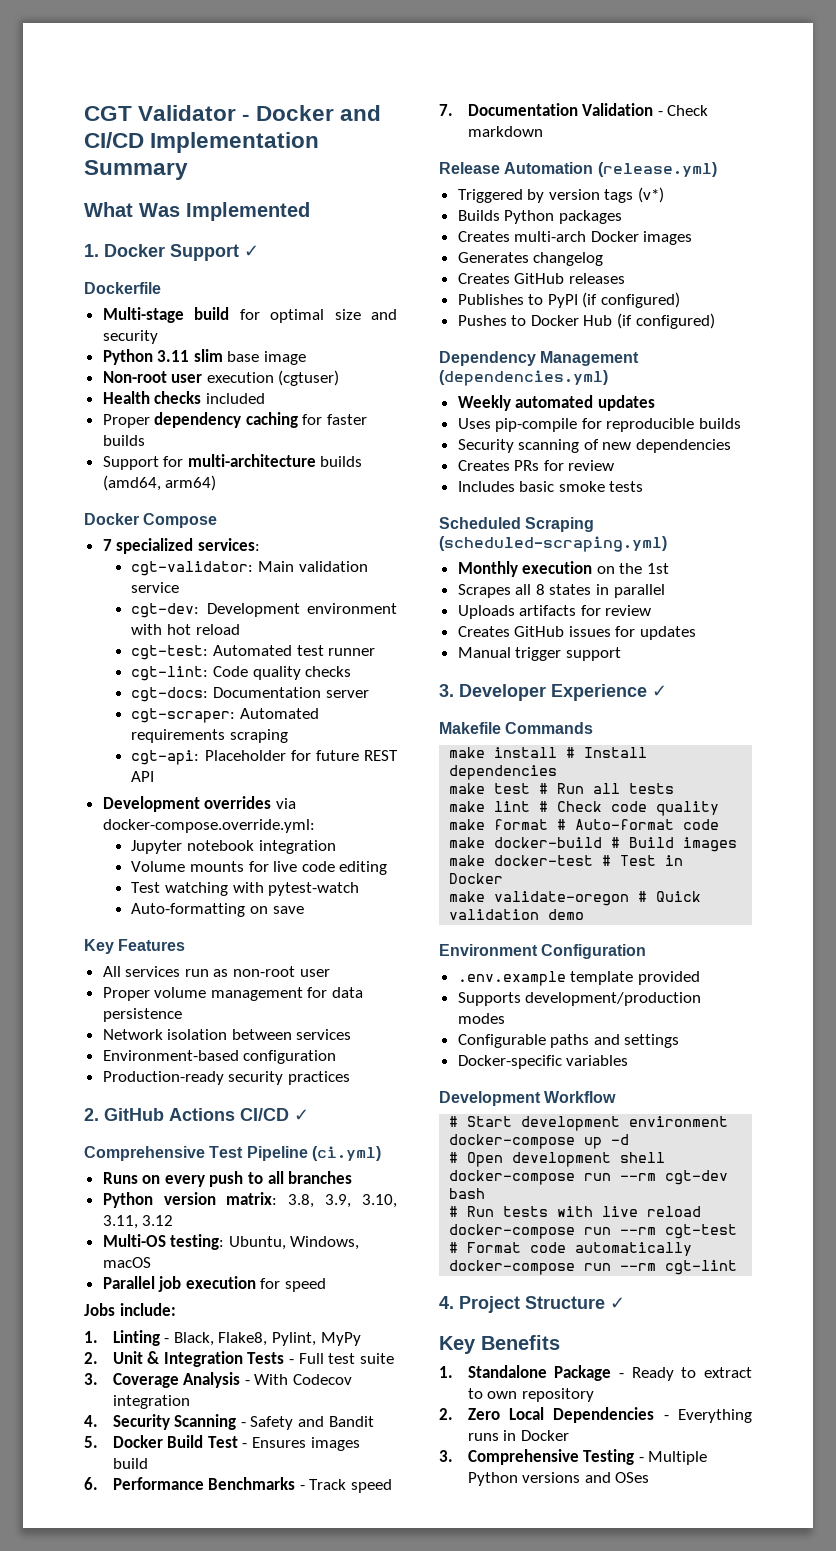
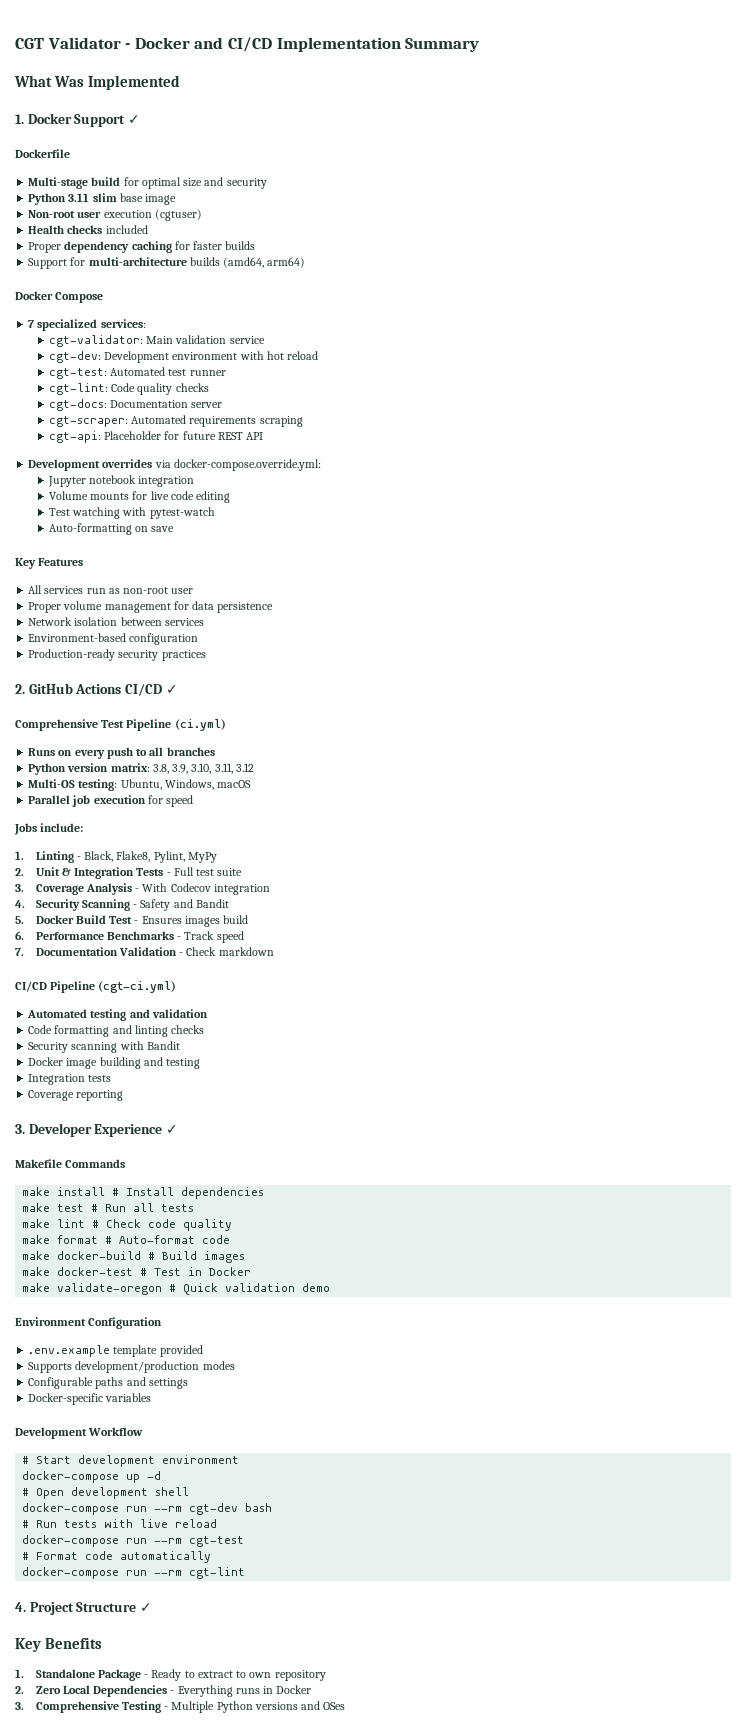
[439,162,717,177] [457,187,665,203] [457,210,622,224] [457,231,693,245] [457,252,604,266] [457,273,625,284] [457,292,681,308] [457,313,715,329] [439,351,640,366] [439,370,608,386] [457,395,655,411] [457,418,742,432] [457,439,732,453] [457,460,615,471] [457,481,644,492] [439,517,595,532] [439,536,667,552] [457,561,670,577] [457,584,665,598] [457,605,652,619] [457,626,697,640] [457,647,621,661] Release Automation (release.yml) // Triggered by version tags (v*) // Builds Python packages // Creates multi-arch Docker images // Generates changelog // Creates GitHub releases // Publishes to PyPI (if configured) // Pushes to Docker Hub (if configured) // Dependency Management (dependencies.yml) // Weekly automated updates // Uses pip-compile for reproducible builds // Security scanning of new dependencies // Creates PRs for review // Includes basic smoke tests // Scheduled Scraping (scheduled-scraping.yml) // Monthly execution on the 1st // Scrapes all 8 states in parallel // Uploads artifacts for review // Creates GitHub issues for updates // Manual trigger support -> [15,981,177,993] [27,1009,208,1021] [28,1025,205,1037] [28,1041,180,1053] [28,1057,201,1069] [28,1074,112,1085] [28,1090,124,1101] CI/CD Pipeline (cgt-ci.yml) // Automated testing and validation // Code formatting and linting checks // Security scanning with Bandit // Docker image building and testing // Integration tests // Coverage reporting

